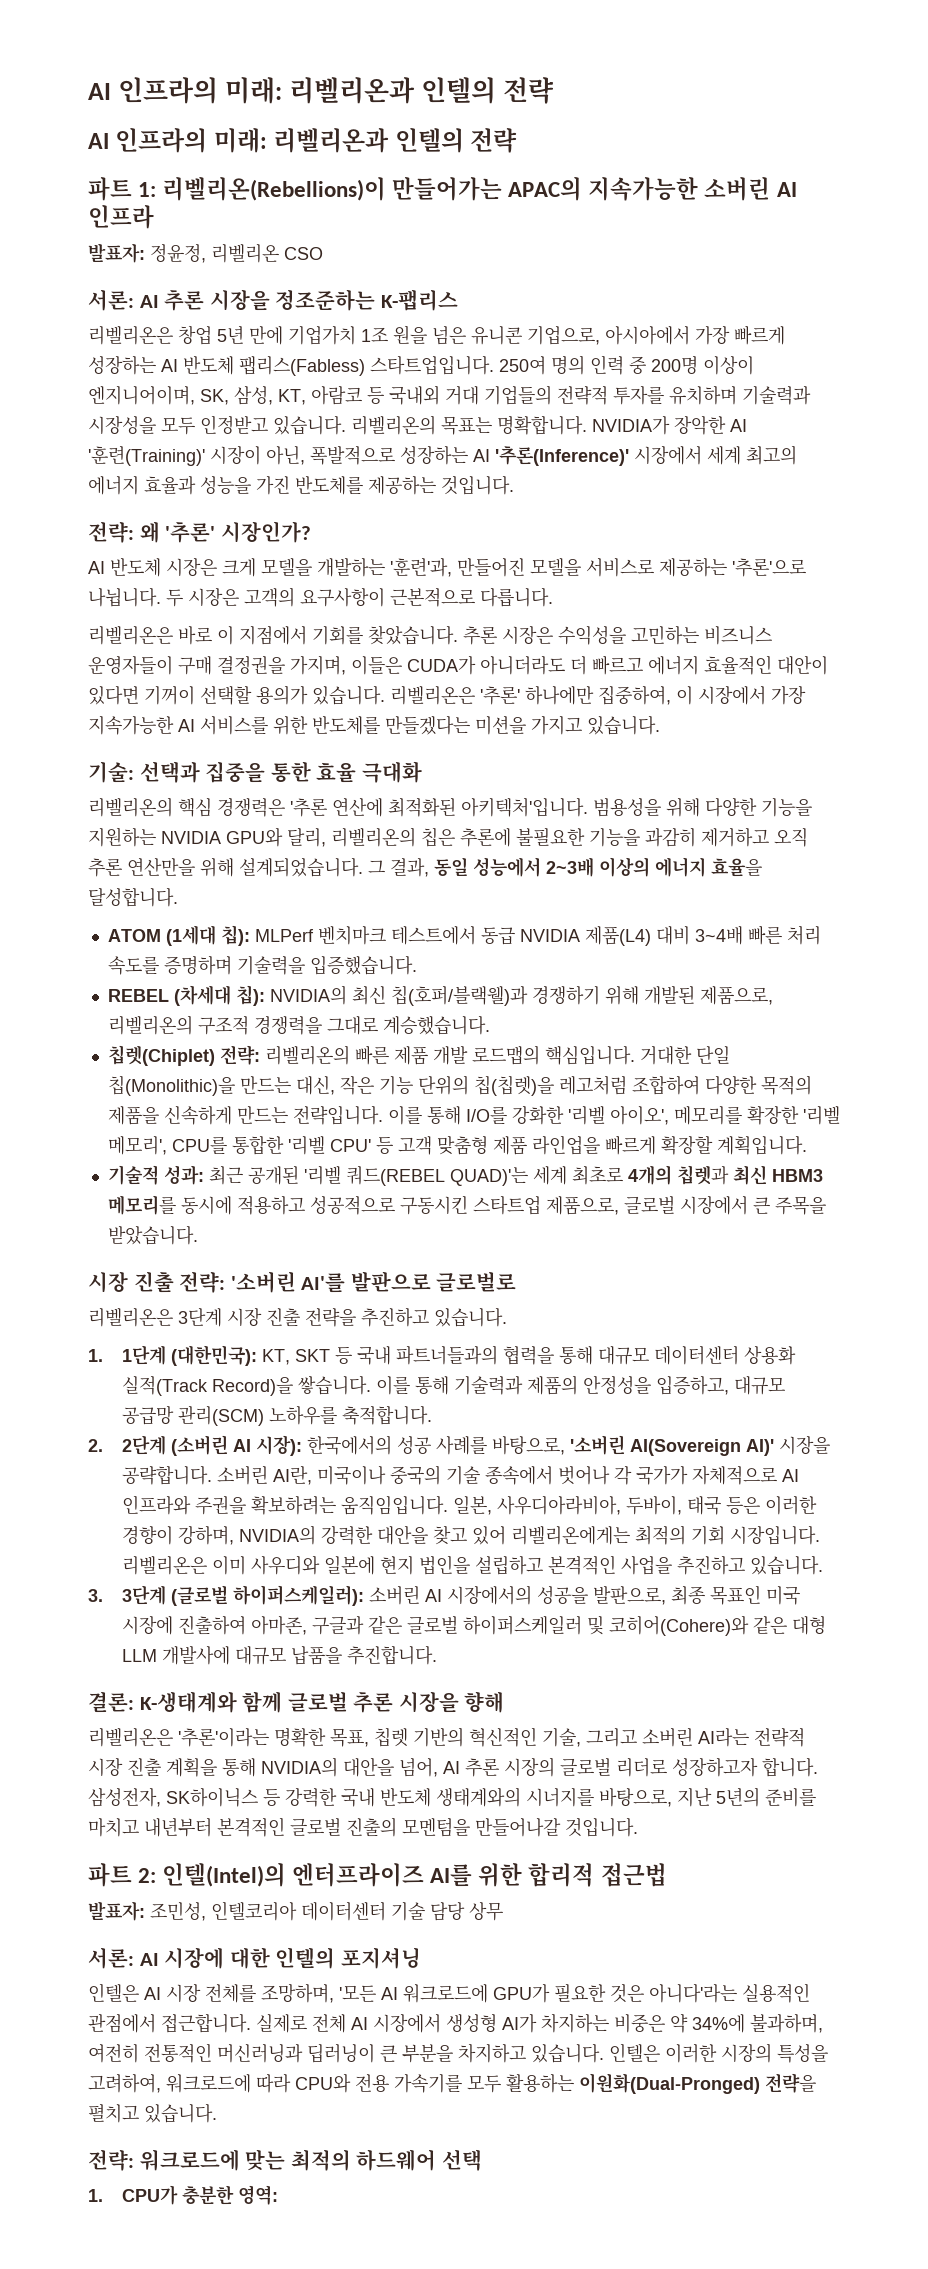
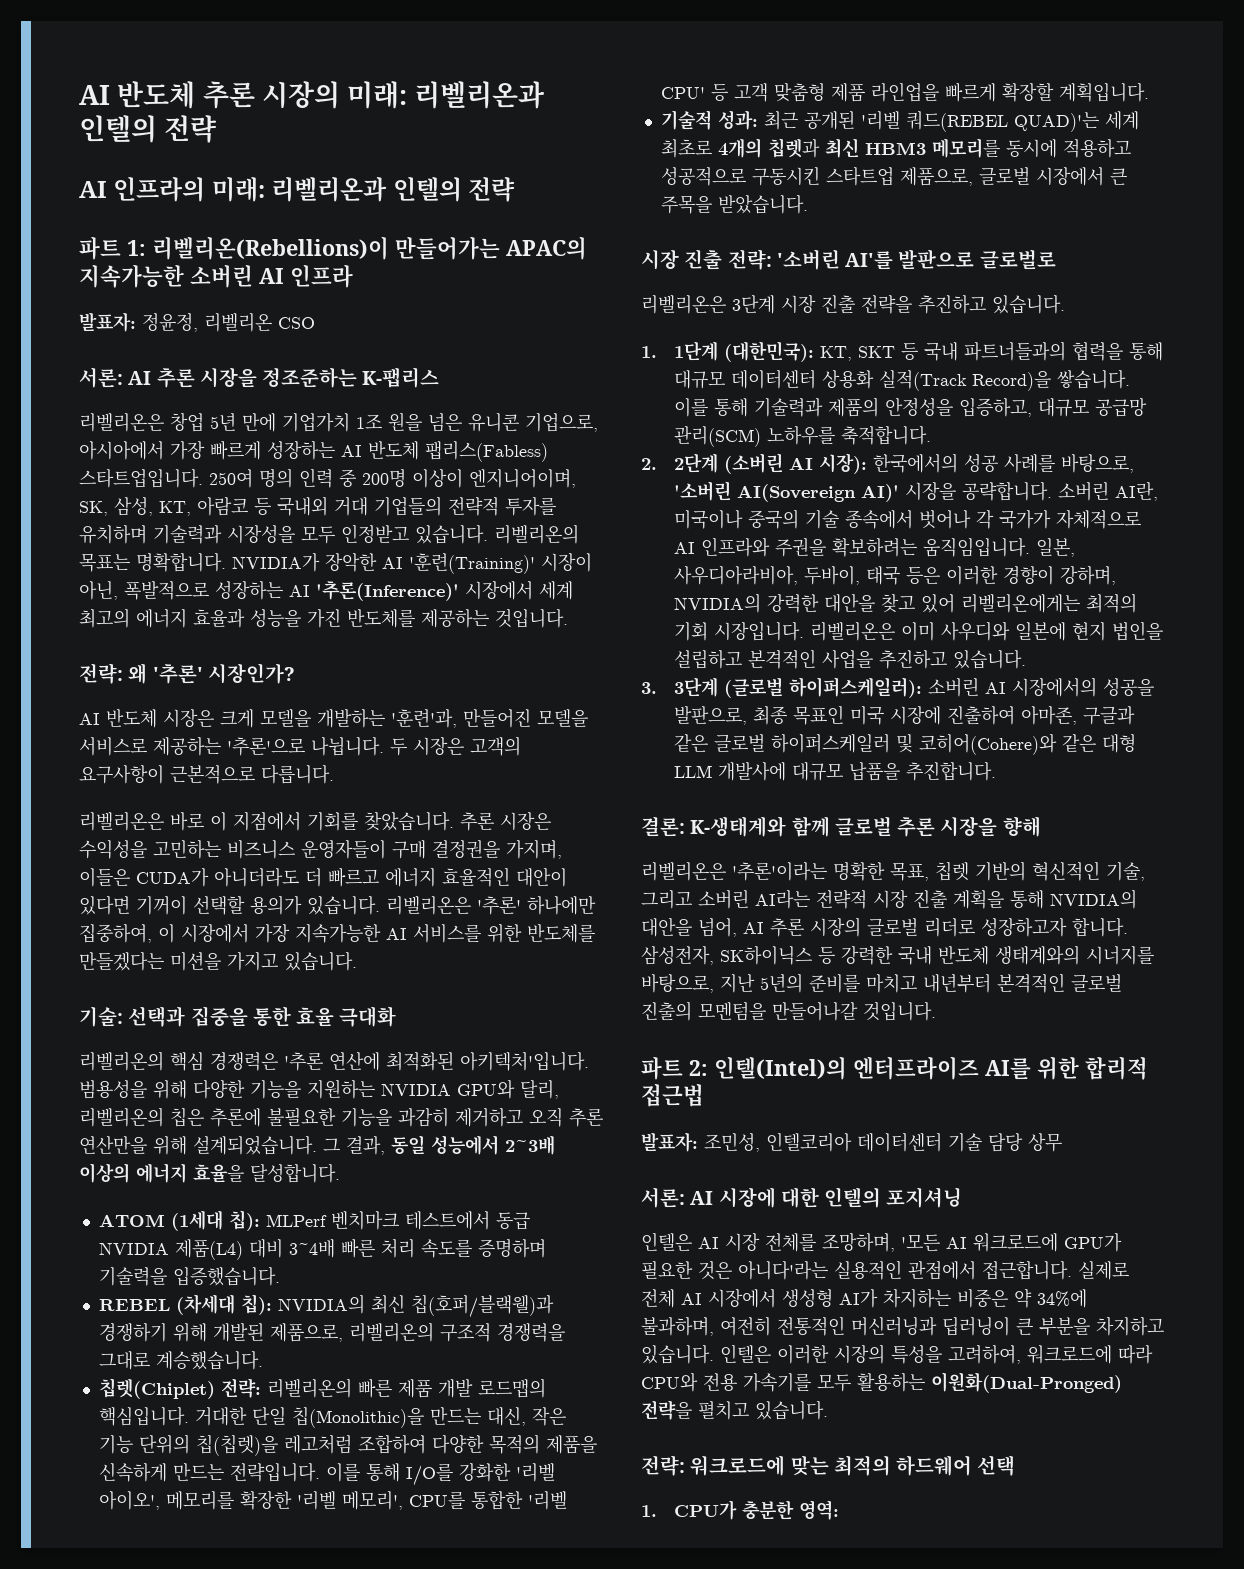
[88,77,219,104] AI 인프라의 -> [79,81,340,109] AI 반도체 추론 시장의

